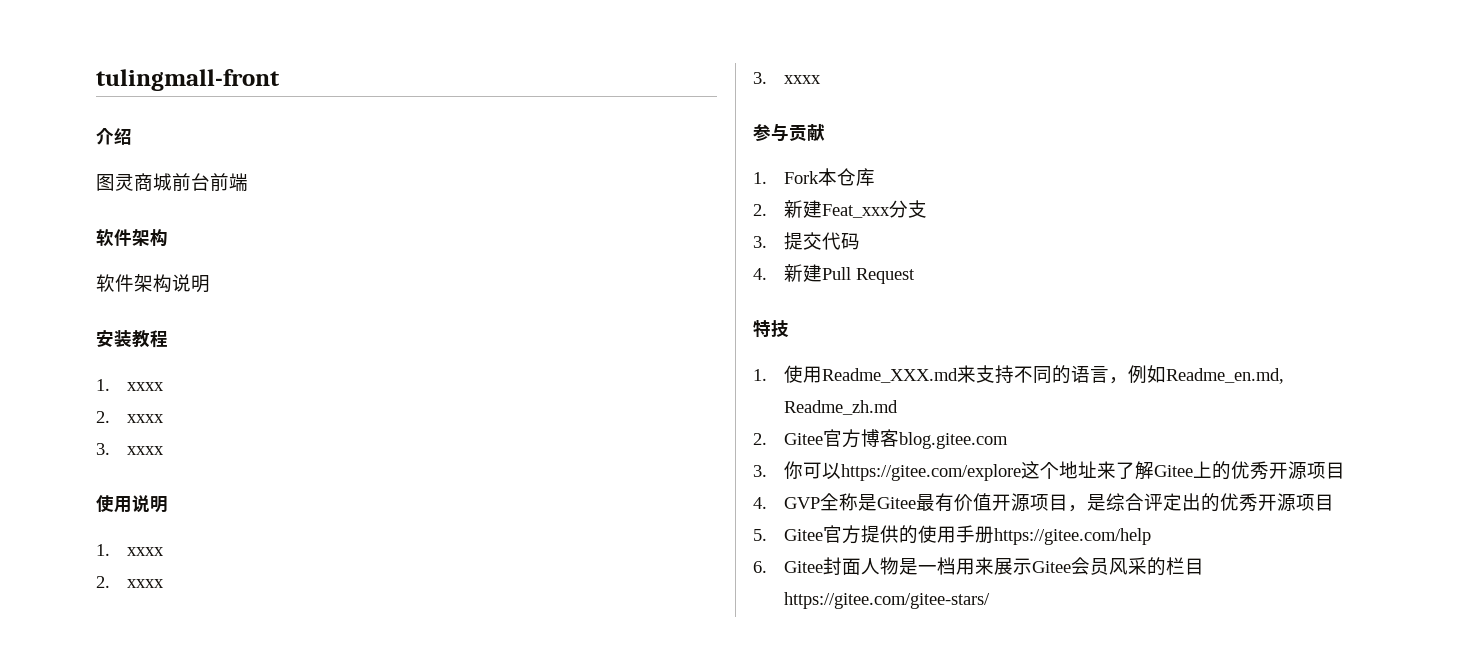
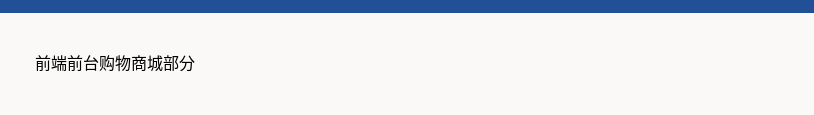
[96,69,280,91] [96,128,132,145] [96,173,248,192] [96,229,168,247] [96,274,210,293] [96,330,168,348] [96,379,165,391] [96,411,165,423] [96,443,165,455] [96,495,168,513] [96,544,165,556] [96,576,165,588] [753,72,822,84] [753,123,825,142] [753,168,876,186] [753,200,928,218] [753,232,861,250] [753,264,916,284] [753,320,789,338] [753,365,1285,384] [784,400,899,415] [753,429,1009,449] [753,461,1346,481] [753,493,1335,512] [753,525,1152,545] [753,557,1205,576] [784,592,991,609] tulingmall-front // 介绍 // 图灵商城前台前端 // 软件架构 // 软件架构说明 // 安装教程 // 1. xxxx // 2. xxxx // 3. xxxx // 使用说明 // 1. xxxx // 2. xxxx // 3. xxxx // 参与贡献 // 1. Fork本仓库 // 2.新建Feat_xxx分支 // 3.提交代码 // 4.新建Pull Request // 特技 // 1.使用Readme_XXX.md来支持不同的语言，例如Readme_en.md, Readme_zh.md // 2. Gitee官方博客blog.gitee.com // 3.你可以https://gitee.com/explore这个地址来了解Gitee上的优秀开源项目 // 4. GVP全称是Gitee最有价值开源项目，是综合评定出的优秀开源项目 // 5. Gitee官方提供的使用手册https://gitee.com/help // 6. Gitee封面人物是一档用来展示Gitee会员风采的栏目https://gitee.com/gitee-stars/ -> [35,55,195,72] 前端前台购物商城部分

